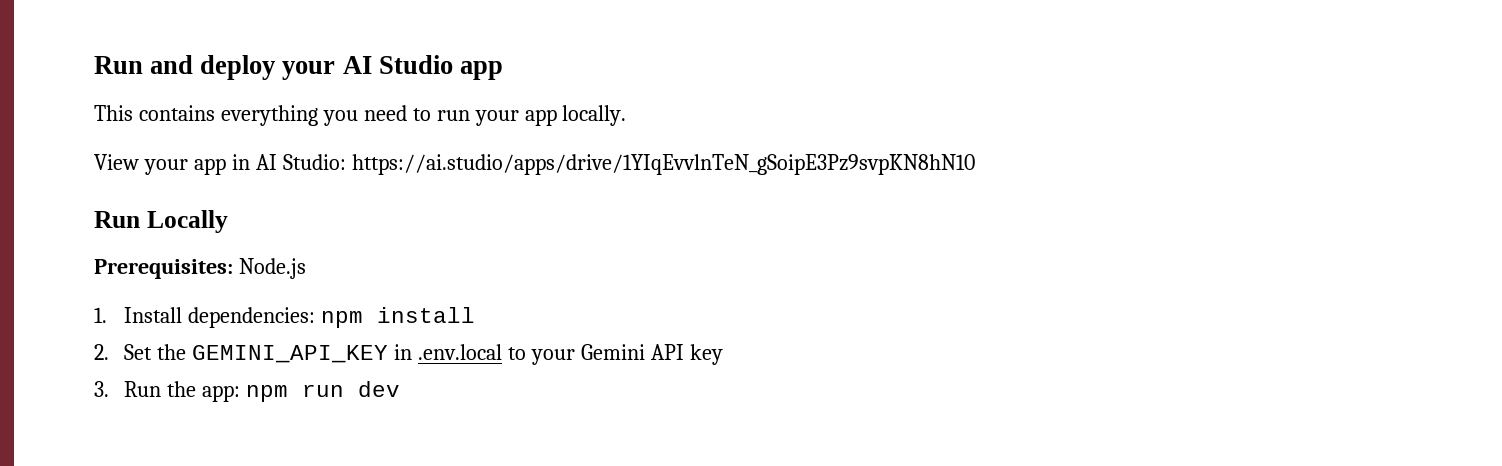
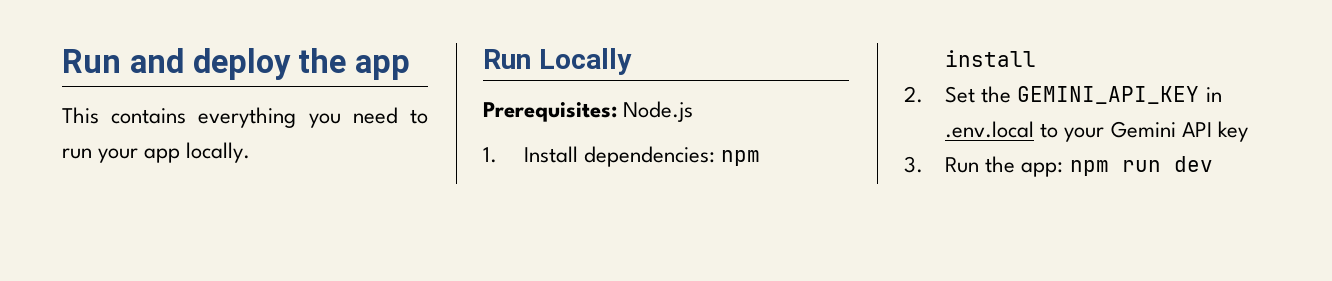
[282,55,453,80] your AI Studio -> [298,48,347,73] the
[94,154,975,175] // View your app in AI Studio: https://ai.studio/apps/drive/1YIqEvvlnTeN_gSoipE3Pz9svpKN8hN10 -> (251, 152) none

